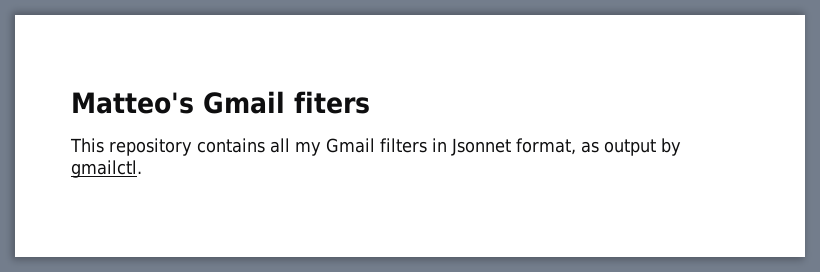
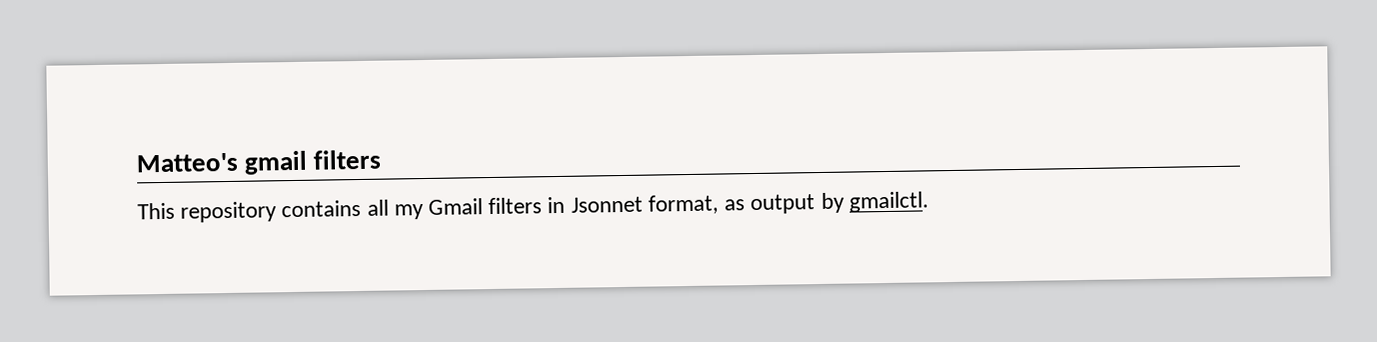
[203,91,370,114] Gmail fiters -> [244,149,382,175] gmail filters

